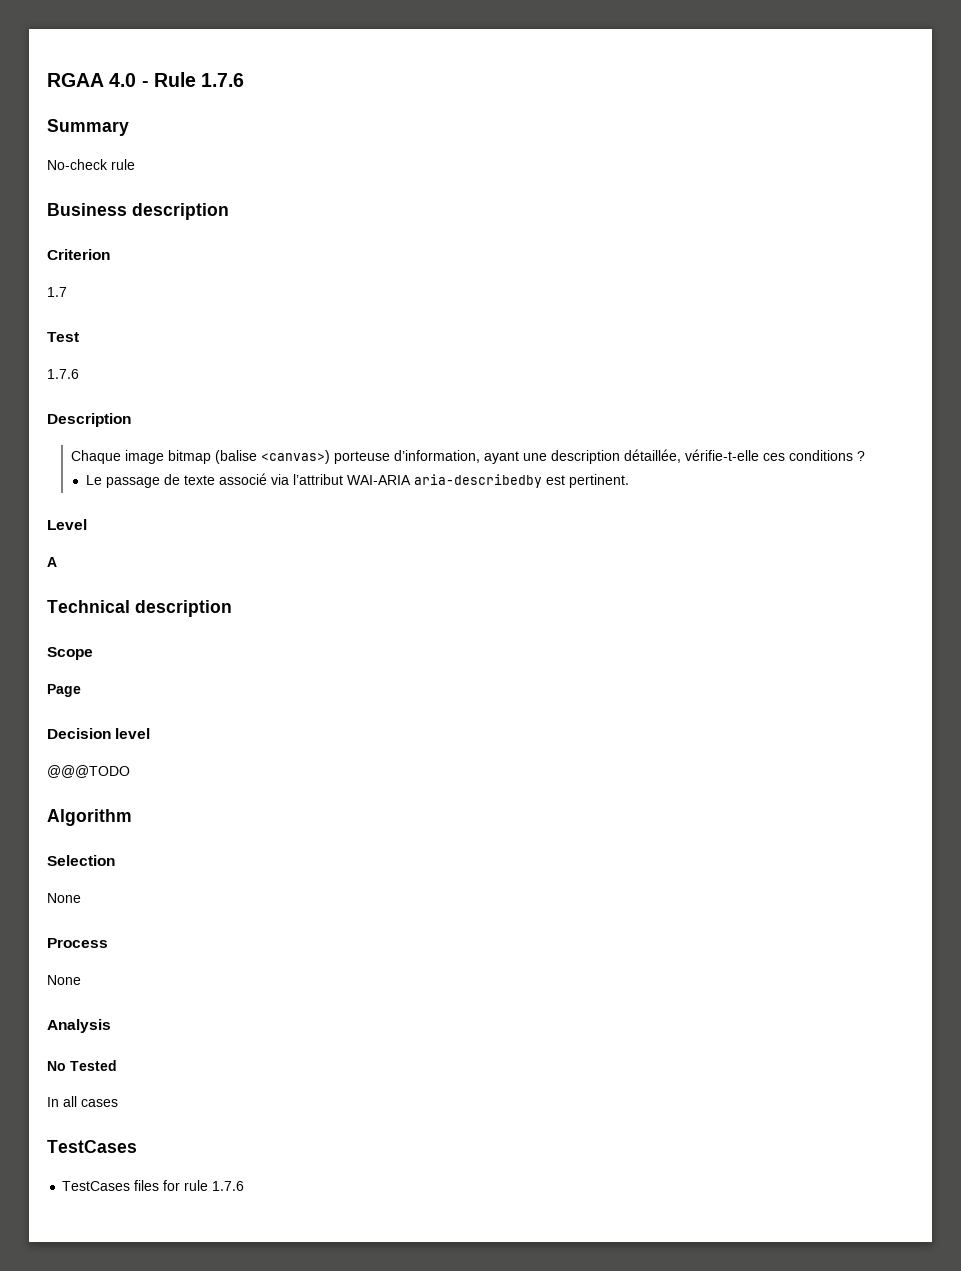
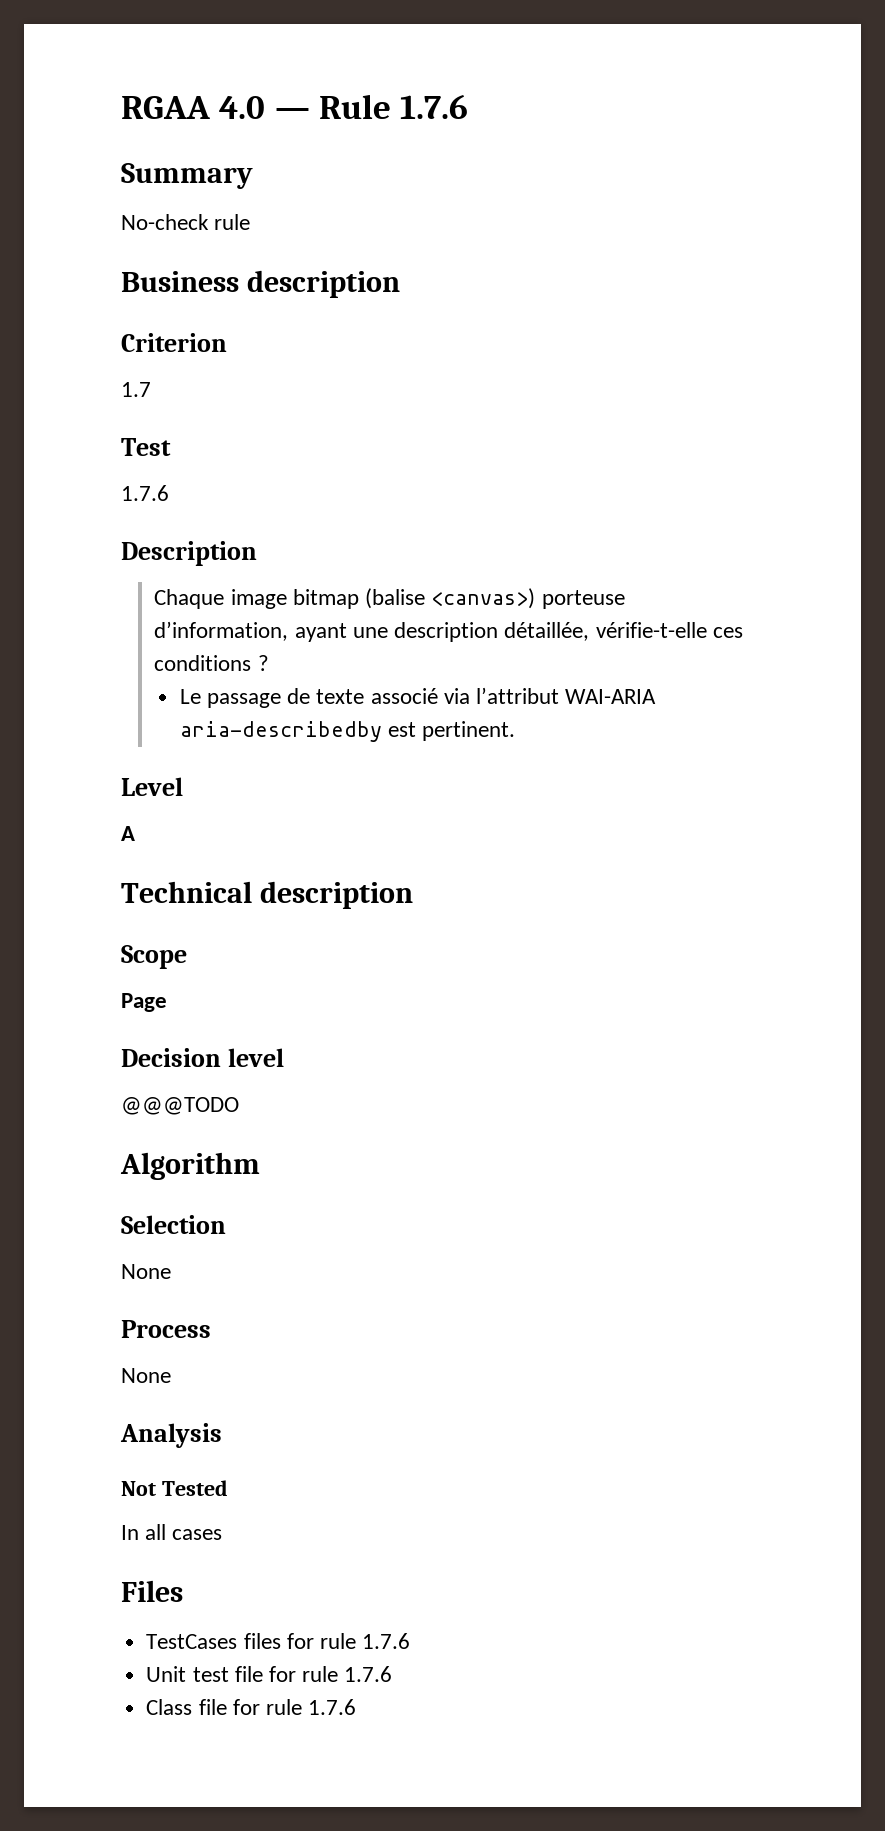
[141,81,149,87] - -> [274,108,310,119] —
[47,1061,66,1071] No -> [121,1481,156,1496] Not
[47,1140,137,1153] TestCases -> [121,1580,183,1602] Files
(245, 1186) none -> [146,1666,393,1682] [146,1699,357,1715] // Unit test file for rule 1.7.6 // Class file for rule 1.7.6

